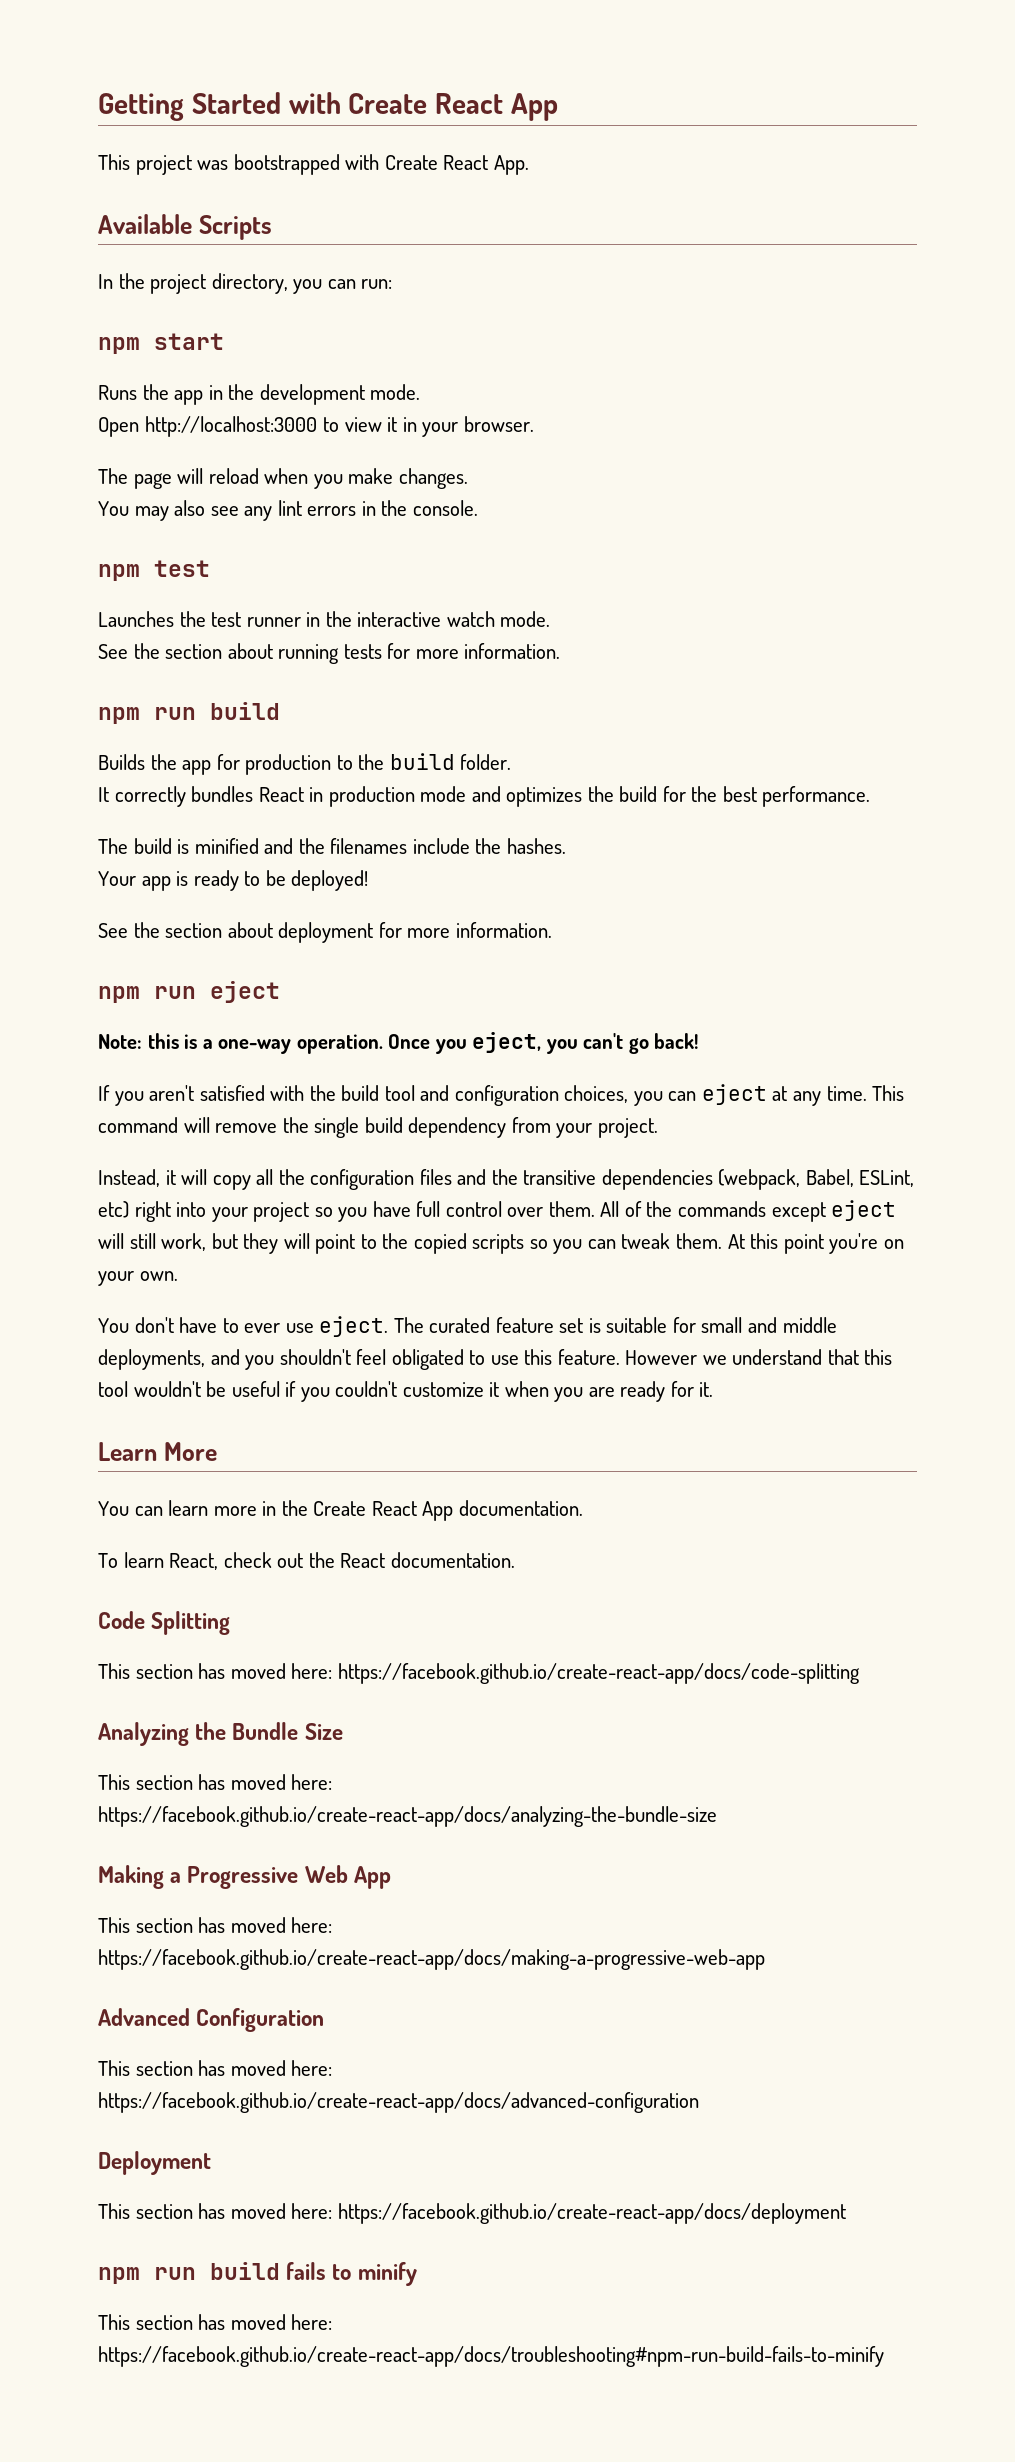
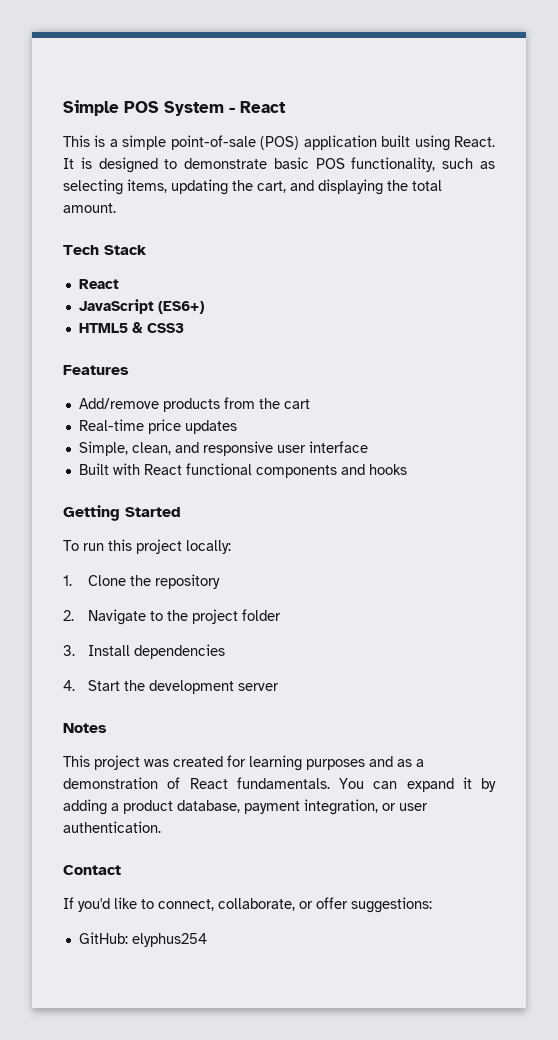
[98,92,559,121] [98,154,529,175] [98,214,272,240] [98,273,393,294] [98,333,224,354] [98,384,421,405] [98,416,534,437] [98,468,468,489] [98,500,478,521] [98,560,210,581] [98,611,551,627] [98,643,561,664] [98,702,280,724] [98,753,512,775] [98,786,871,807] [98,838,566,854] [98,870,369,891] [98,922,552,943] [98,981,280,1003] [98,1032,700,1054] [98,1084,905,1106] [98,1117,658,1138] [98,1169,915,1190] [98,1200,897,1222] [98,1233,904,1254] [98,1271,178,1286] [98,1316,837,1337] [98,1349,893,1370] [98,1381,714,1402] [98,1442,217,1461] [98,1500,583,1521] [98,1552,515,1570] [98,1611,231,1635] [98,1663,860,1684] [98,1722,343,1746] [98,1774,333,1790] [98,1806,717,1827] [98,1865,391,1889] [98,1917,333,1933] [98,1949,765,1970] [98,2008,325,2032] [98,2060,333,2076] [98,2092,699,2113] [98,2151,211,2175] [98,2203,846,2224] [98,2262,417,2286] [98,2314,333,2330] [98,2346,884,2367] Getting Started with Create React App // This project was bootstrapped with Create React App. // Available Scripts // In the project directory, you can run: // npm start // Runs the app in the development mode. // Open http://localhost:3000 to view it in your browser. // The page will reload when you make changes. // You may also see any lint errors in the console. // npm test // Launches the test runner in the interactive watch mode. // See the section about running tests for more information. // npm run build // Builds the app for production to the build folder. // It correctly bundles React in production mode and optimizes the build for the best performance. // The build is minified and the filenames include the hashes. // Your app is ready to be deployed! // See the section about deployment for more information. // npm run eject // Note: this is a one-way operation. Once you eject, you can't go back! // If you aren't satisfied with the build tool and configuration choices, you can eject at any time. This command will remove the single build dependency from your project. // Instead, it will copy all the configuration files and the transitive dependencies (webpack, Babel, ESLint, etc) right into your project so you have full control over them. All of the commands except eject will still work, but they will point to the copied scripts so you can tweak them. At this point you're on your own. // You don't have to ever use eject. The curated feature set is suitable for small and middle deployments, and you shouldn't feel obligated to use this feature. However we understand that this tool wouldn't be useful if you couldn't customize it when you are ready for it. // Learn More // You can learn more in the Create React App documentation. // To learn React, check out the React documentation. // Code Splitting // This section has moved here: https://facebook.github.io/create-react-app/docs/code-splitting // Analyzing the Bundle Size // This section has moved here: https://facebook.github.io/create-react-app/docs/analyzing-the-bundle-size // Making a Progressive Web App // This section has moved here: https://facebook.github.io/create-react-app/docs/making-a-progressive-web-app // Advanced Configuration // This section has moved here: https://facebook.github.io/create-react-app/docs/advanced-configuration // Deployment // This section has moved here: https://facebook.github.io/create-react-app/docs/deployment // npm run build fails to minify // This section has moved here: https://facebook.github.io/create-react-app/docs/troubleshooting#npm-run-build-fails-to-minify -> [63,100,286,116] [63,135,496,151] [63,157,495,173] [63,179,442,195] [63,203,116,213] [63,245,147,255] [78,279,119,289] [78,299,204,314] [78,322,184,333] [63,365,129,375] [78,397,310,412] [78,419,237,434] [78,441,368,456] [78,463,407,478] [63,505,181,521] [63,539,231,554] [63,574,221,589] [63,609,282,625] [63,644,226,659] [63,680,280,694] [63,723,107,733] [63,755,424,771] [63,777,496,792] [63,799,428,815] [63,821,161,833] [63,865,121,875] [63,897,432,913] [78,932,207,947] Simple POS System - React // This is a simple point-of-sale (POS) application built using React. It is designed to demonstrate basic POS functionality, such as selecting items, updating the cart, and displaying the total amount. // Tech Stack // React // JavaScript (ES6+) // HTML5 & CSS3 // Features // Add/remove products from the cart // Real-time price updates // Simple, clean, and responsive user interface // Built with React functional components and hooks // Getting Started // To run this project locally: // 1. Clone the repository // 2. Navigate to the project folder // 3. Install dependencies // 4. Start the development server // Notes // This project was created for learning purposes and as a demonstration of React fundamentals. You can expand it by adding a product database, payment integration, or user authentication. // Contact // If you'd like to connect, collaborate, or offer suggestions: // GitHub: elyphus254

